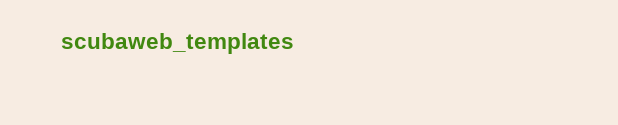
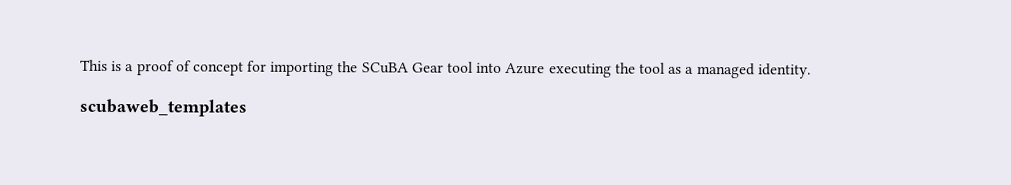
(61, 43) none -> [80,59,811,79] This is a proof of concept for importing the SCuBA Gear tool into Azure executing the tool as a managed identity. //

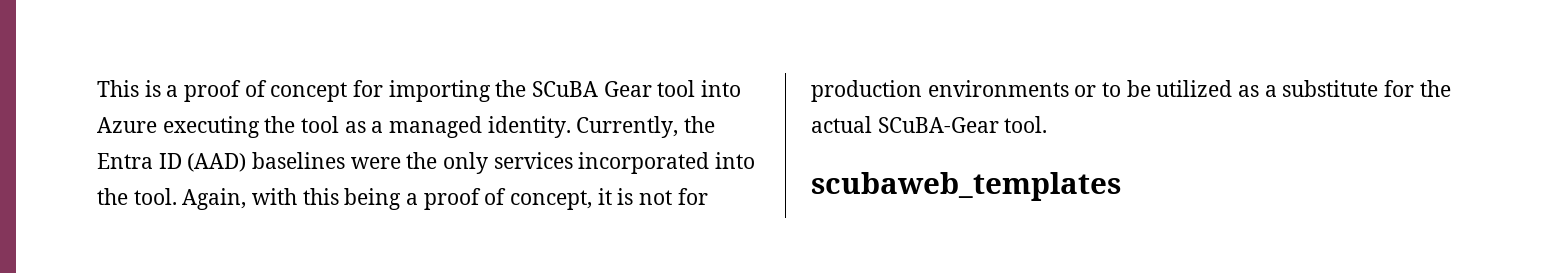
(811, 71) none -> [576,116,716,138] [97,152,756,174] [97,188,708,210] [811,80,1451,102] [811,116,1048,133] Currently, the Entra ID (AAD) baselines were the only services incorporated into the tool. Again, with this being a proof of concept, it is not for production environments or to be utilized as a substitute for the actual SCuBA-Gear tool.

